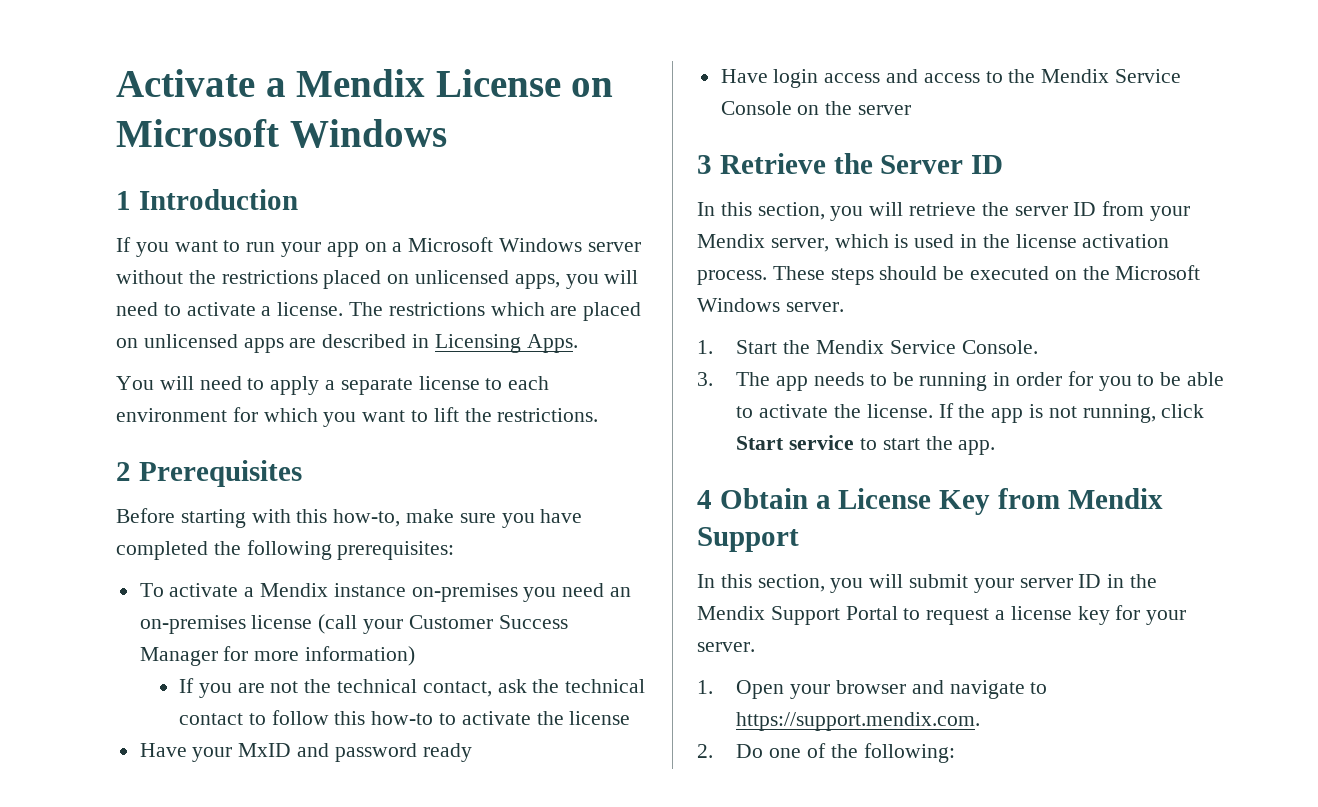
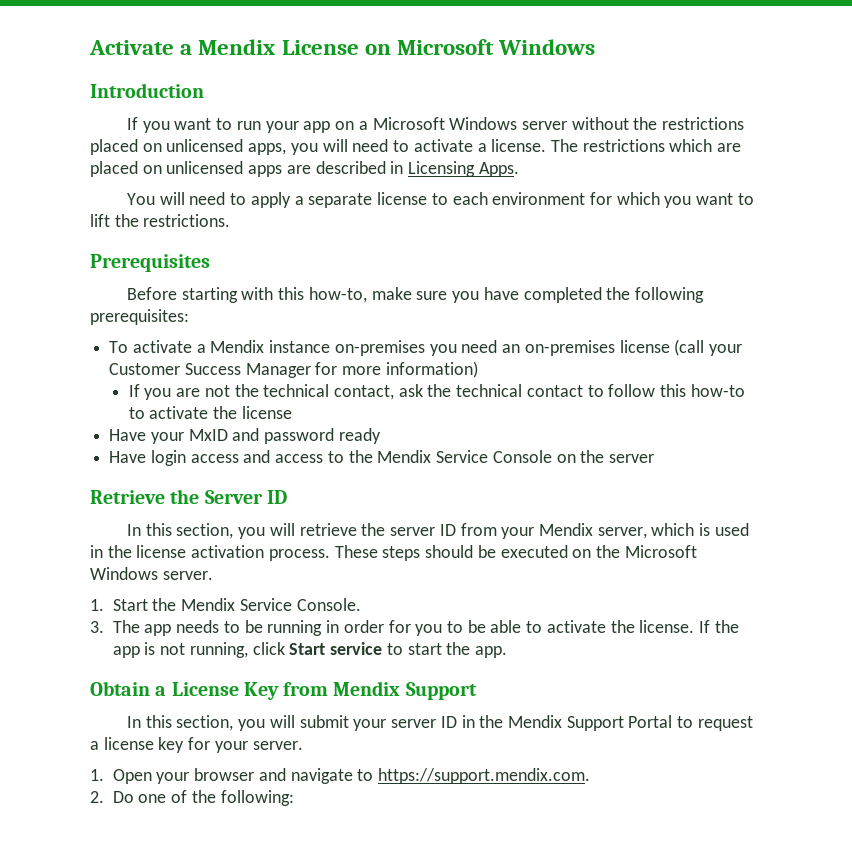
[116,191,131,210] 1 -> (596, 47) none
[116,462,131,481] 2 -> (231, 220) none
[697,155,712,174] 3 -> (654, 458) none
[697,490,712,509] 4 -> (508, 652) none

